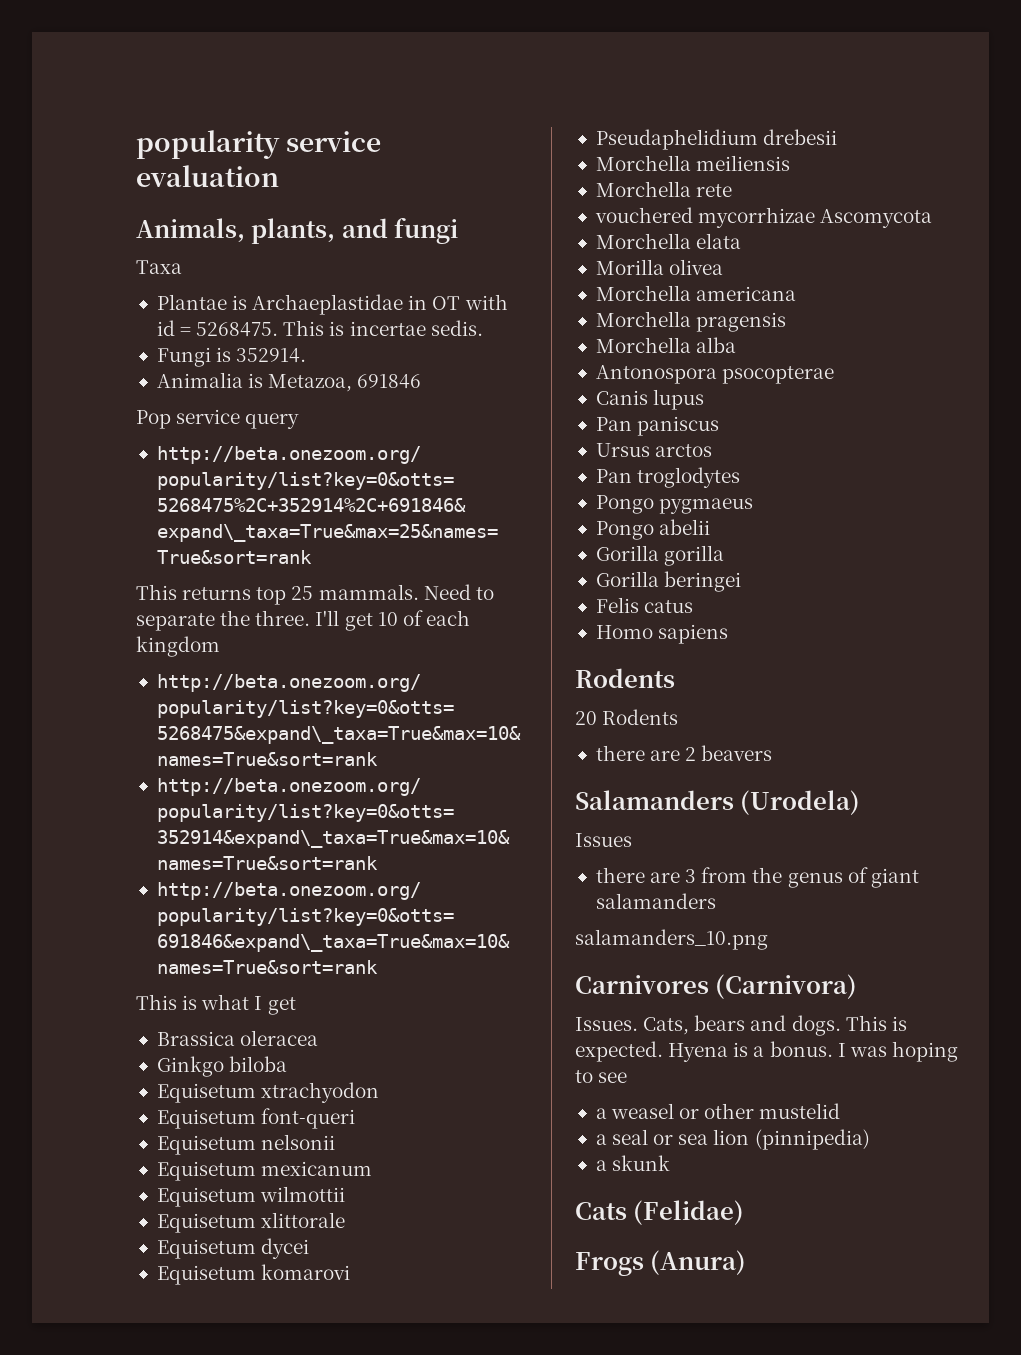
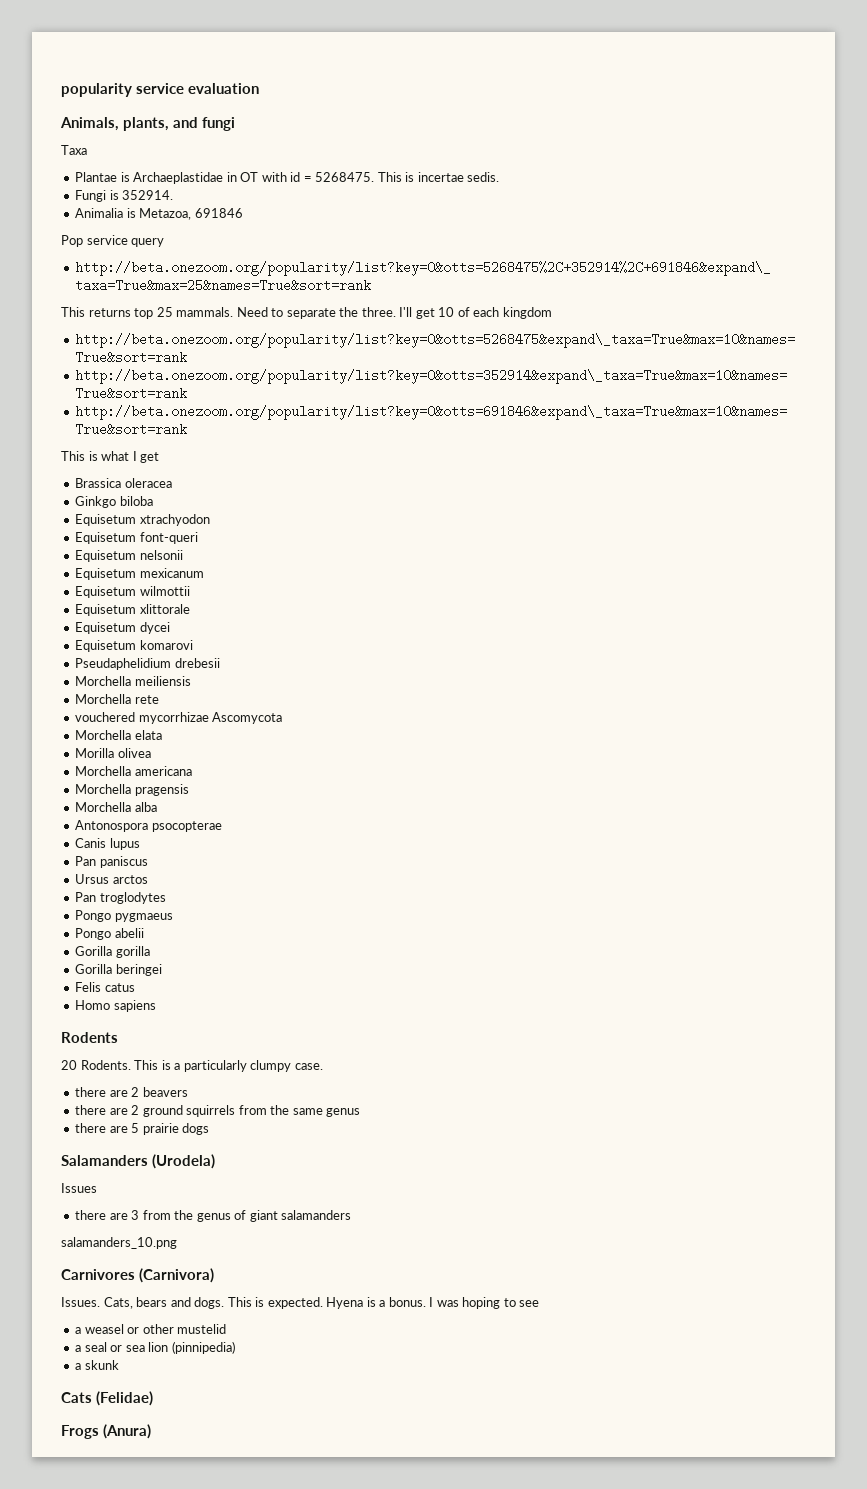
[602,709,679,725] [595,745,773,761] Rodents // there are 2 beavers -> [80,1060,323,1072] [75,1087,188,1097] [75,1105,361,1117] [75,1123,210,1135] Rodents. This is a particularly clumpy case. // there are 2 beavers // there are 2 ground squirrels from the same genus // there are 5 prairie dogs

